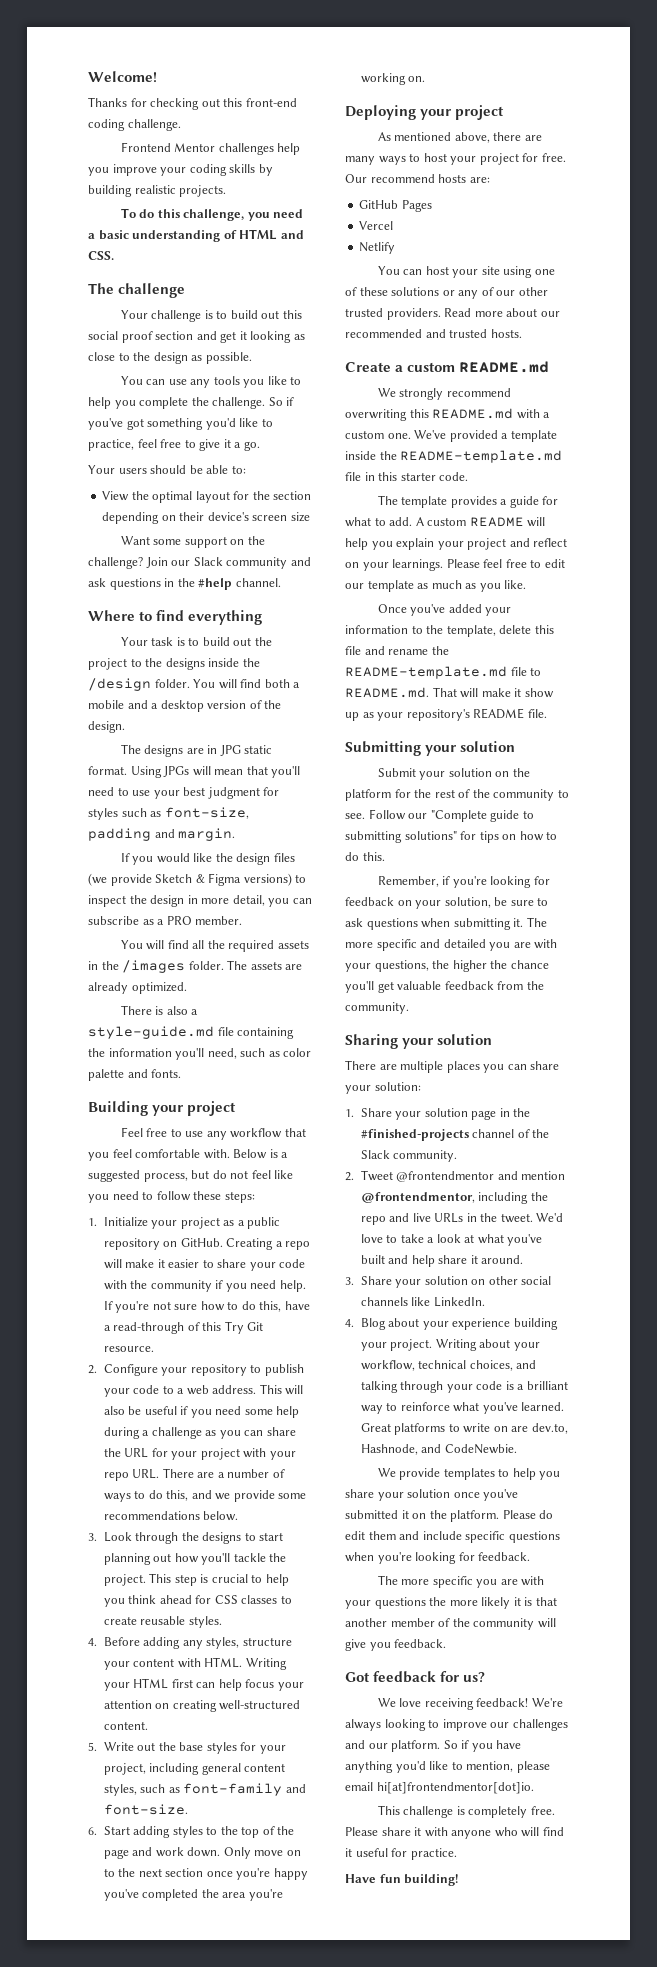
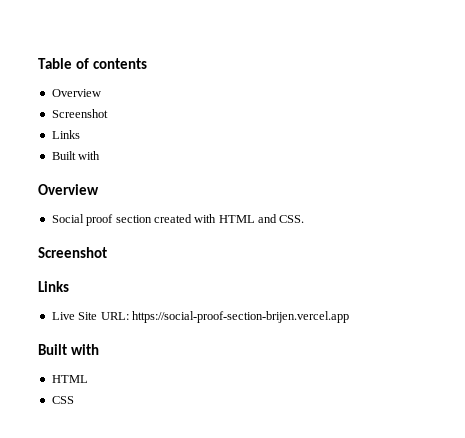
[88,71,157,83] [88,97,297,110] [88,119,181,131] [120,142,301,155] [88,164,273,176] [88,185,227,197] [120,208,304,221] [88,229,304,242] [88,251,114,260] [88,283,186,298] [120,310,302,322] [88,331,305,343] [88,352,252,364] [120,376,302,388] [88,397,295,409] [88,418,273,430] [88,439,260,451] [88,465,246,474] [102,491,312,503] [102,512,310,524] [120,536,265,548] [88,557,311,569] [88,578,281,590] [88,610,263,625] [120,637,272,646] [88,658,260,670] [88,678,301,691] [88,700,282,712] [88,721,125,733] [120,744,273,757] [88,766,301,778] [88,787,280,799] [88,807,249,820] [88,828,236,841] [120,853,295,865] [88,873,307,886] [88,895,312,907] [88,916,243,925] [120,940,309,952] [88,960,303,973] [88,982,187,994] [120,1005,199,1015] [88,1026,295,1039] [88,1048,312,1060] [88,1069,182,1081] [88,1101,237,1116] [120,1127,306,1140] [88,1149,289,1161] [88,1170,294,1182] [88,1191,255,1203] [88,1217,281,1229] [103,1238,311,1250] [103,1259,306,1271] [103,1280,306,1292] [103,1301,310,1313] [103,1321,264,1334] [103,1346,154,1352] [88,1364,304,1376] [103,1384,304,1397] [103,1406,300,1418] [103,1427,296,1439] [103,1448,296,1460] [103,1468,285,1481] [103,1490,307,1502] [103,1511,239,1521] [88,1532,284,1544] [103,1553,287,1565] [103,1573,289,1586] [103,1595,292,1607] [103,1616,222,1628] [88,1637,292,1649] [103,1657,287,1670] [103,1678,304,1691] [103,1700,301,1712] [103,1721,148,1730] [88,1742,286,1754] [103,1763,286,1775] [103,1783,306,1796] [103,1804,188,1815] [88,1826,295,1838] [103,1847,301,1859] [103,1868,308,1880] [103,1889,283,1901] [360,73,426,85] [345,105,505,120] [377,132,542,143] [345,153,566,165] [345,174,490,183] [359,200,432,212] [359,221,394,230] [359,242,396,254] [377,266,555,278] [345,287,548,299] [345,308,560,320] [345,329,522,338] [345,361,550,373] [377,388,511,400] [345,408,551,421] [345,430,557,442] [345,450,563,463] [345,472,469,481] [377,495,559,508] [345,517,546,527] [345,538,568,550] [345,559,565,571] [345,580,527,592] [377,604,512,616] [345,625,554,637] [345,646,449,655] [345,666,542,679] [345,687,554,698] [345,708,547,721] [345,741,516,756] [377,768,530,780] [345,789,569,801] [345,809,534,822] [345,831,558,843] [345,852,385,861] [377,876,550,888] [345,897,549,909] [345,917,547,930] [345,939,558,951] [345,960,549,972] [345,981,544,993] [345,1002,409,1014] [345,1034,493,1049] [345,1060,560,1073] [345,1082,421,1094] [345,1108,531,1120] [360,1129,550,1141] [360,1150,458,1162] [345,1170,566,1182] [360,1192,548,1204] [360,1213,564,1225] [360,1234,543,1246] [360,1255,524,1267] [345,1276,552,1288] [360,1297,485,1307] [345,1318,558,1330] [360,1339,540,1351] [360,1360,537,1371] [360,1381,568,1393] [360,1402,565,1414] [360,1423,568,1435] [360,1444,517,1455] [377,1468,561,1480] [345,1489,519,1501] [345,1510,554,1522] [345,1531,560,1543] [345,1552,531,1564] [377,1575,545,1588] [345,1597,557,1609] [345,1618,556,1630] [345,1639,447,1651] [345,1671,486,1683] [377,1698,563,1710] [345,1719,568,1731] [345,1740,522,1752] [345,1761,550,1773] [345,1782,534,1794] [377,1805,555,1818] [345,1827,564,1839] [345,1848,457,1860] [345,1874,460,1886] Welcome! // Thanks for checking out this front-end coding challenge. // Frontend Mentor challenges help you improve your coding skills by building realistic projects. // To do this challenge, you need a basic understanding of HTML and CSS. // The challenge // Your challenge is to build out this social proof section and get it looking as close to the design as possible. // You can use any tools you like to help you complete the challenge. So if you've got something you'd like to practice, feel free to give it a go. // Your users should be able to: // View the optimal layout for the section depending on their device's screen size // Want some support on the challenge? Join our Slack community and ask questions in the #help channel. // Where to find everything // Your task is to build out the project to the designs inside the /design folder. You will find both a mobile and a desktop version of the design. // The designs are in JPG static format. Using JPGs will mean that you'll need to use your best judgment for styles such as font-size, padding and margin. // If you would like the design files (we provide Sketch & Figma versions) to inspect the design in more detail, you can subscribe as a PRO member. // You will find all the required assets in the /images folder. The assets are already optimized. // There is also a style-guide.md file containing the information you'll need, such as color palette and fonts. // Building your project // Feel free to use any workflow that you feel comfortable with. Below is a suggested process, but do not feel like you need to follow these steps: // 1. Initialize your project as a public repository on GitHub. Creating a repo will make it easier to share your code with the community if you need help. If you're not sure how to do this, have a read-through of this Try Git resource. // 2. Configure your repository to publish your code to a web address. This will also be useful if you need some help during a challenge as you can share the URL for your project with your repo URL. There are a number of ways to do this, and we provide some recommendations below. // 3. Look through the designs to start planning out how you'll tackle the project. This step is crucial to help you think ahead for CSS classes to create reusable styles. // 4. Before adding any styles, structure your content with HTML. Writing your HTML first can help focus your attention on creating well-structured content. // 5. Write out the base styles for your project, including general content styles, such as font-family and font-size. // 6. Start adding styles to the top of the page and work down. Only move on to the next section once you're happy you've completed the area you're working on. // Deploying your project // As mentioned above, there are many ways to host your project for free. Our recommend hosts are: // GitHub Pages // Vercel // Netlify // You can host your site using one of these solutions or any of our other trusted providers. Read more about our recommended and trusted hosts. // Create a custom README.md // We strongly recommend overwriting this README.md with a custom one. We've provided a template inside the README-template.md file in this starter code. // The template provides a guide for what to add. A custom README will help you explain your project and reflect on your learnings. Please feel free to edit our template as much as you like. // Once you've added your information to the template, delete this file and rename the README-template.md file to README.md. That will make it show up as your repository's README file. // Submitting your solution // Submit your solution on the platform for the rest of the community to see. Follow our "Complete guide to submitting solutions" for tips on how to do this. // Remember, if you're looking for feedback on your solution, be sure to ask questions when submitting it. The more specific and detailed you are with your questions, the higher the chance you'll get valuable feedback from the community. // Sharing your solution // There are multiple places you can share your solution: // 1. Share your solution page in the #finished-projects channel of the Slack community. // 2. Tweet @frontendmentor and mention @frontendmentor, including the repo and live URLs in the tweet. We'd love to take a look at what you've built and help share it around. // 3. Share your solution on other social channels like LinkedIn. // 4. Blog about your experience building your project. Writing about your workflow, technical choices, and talking through your code is a brilliant way to reinforce what you've learned. Great platforms to write on are dev.to, Hashnode, and CodeNewbie. // We provide templates to help you share your solution once you've submitted it on the platform. Please do edit them and include specific questions when you're looking for feedback. // The more specific you are with your questions the more likely it is that another member of the community will give you feedback. // Got feedback for us? // We love receiving feedback! We're always looking to improve our challenges and our platform. So if you have anything you'd like to mention, please email hi[at]frontendmentor[dot]io. // This challenge is completely free. Please share it with anyone who will find it useful for practice. // Have fun building! -> [38,58,147,69] [51,89,101,97] [51,109,108,118] [51,130,80,139] [51,151,101,160] [38,184,99,195] [51,214,305,226] [38,247,107,258] [38,281,69,292] [51,311,349,323] [38,344,99,355] [51,375,88,383] [51,396,74,404] Table of contents // Overview // Screenshot // Links // Built with // Overview // Social proof section created with HTML and CSS. // Screenshot // Links // Live Site URL: https://social-proof-section-brijen.vercel.app // Built with // HTML // CSS

